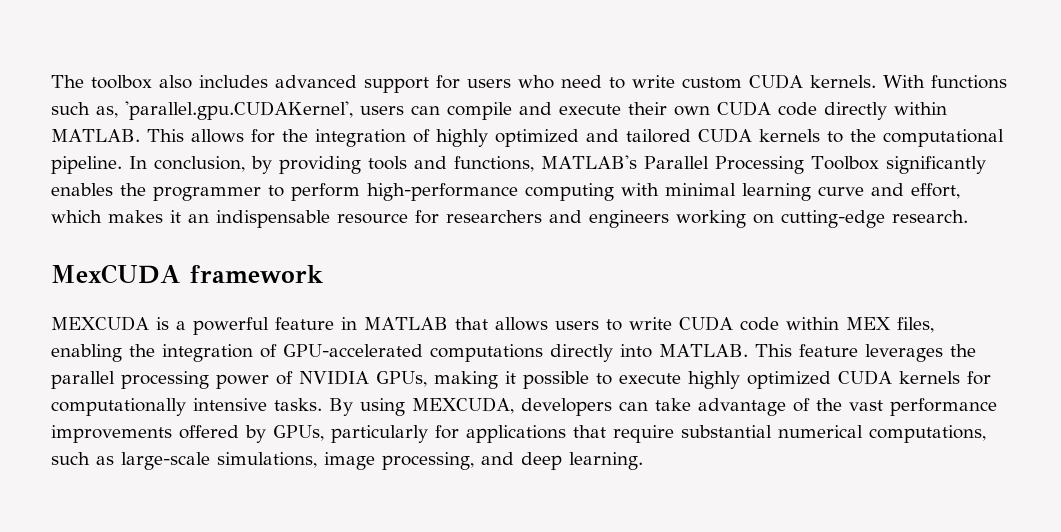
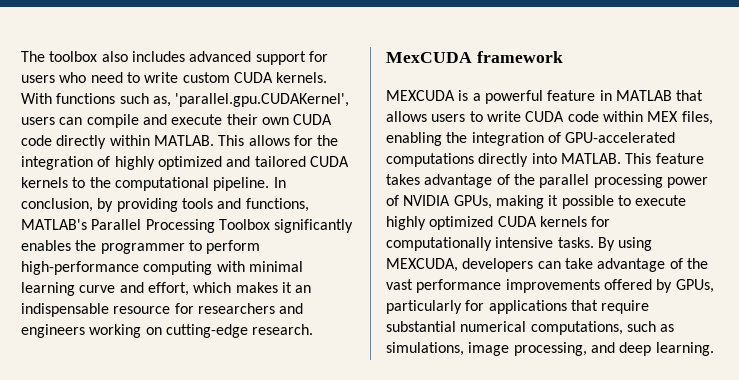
[864,344,943,362] leverages -> [386,174,510,188] takes advantage of
[121,452,210,470] large-scale -> (675, 328) none

